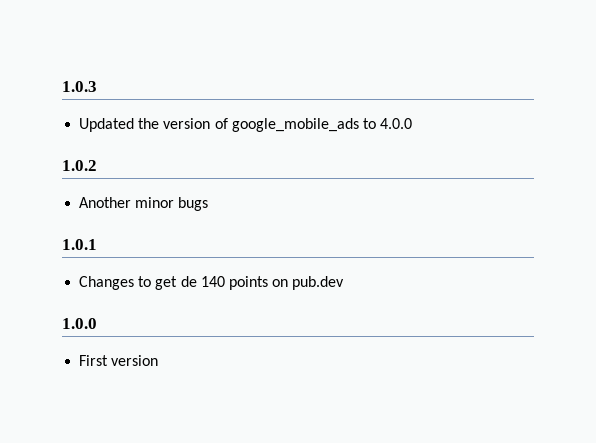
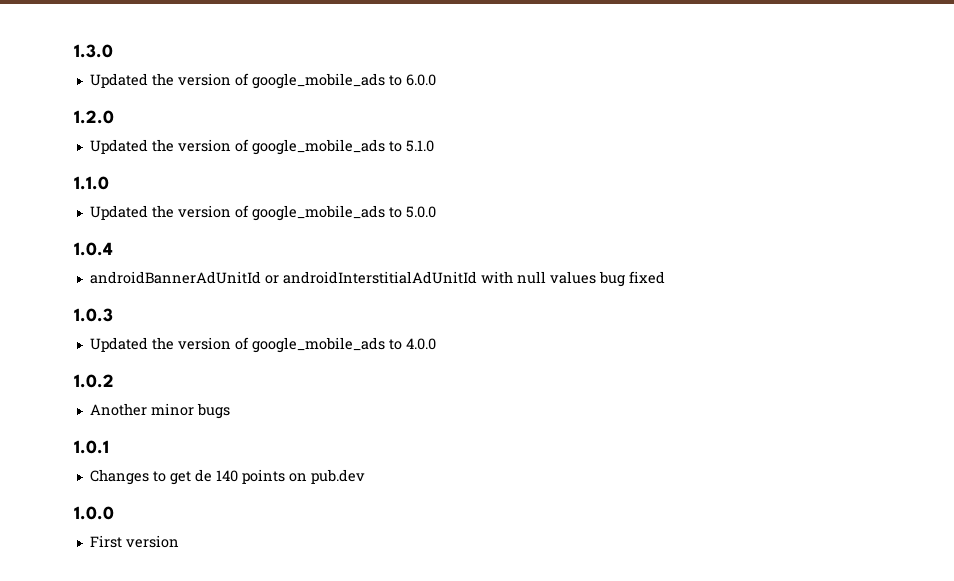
(62, 86) none -> [74,44,113,58] [89,73,436,89] [74,110,114,124] [89,139,434,155] [74,176,109,190] [89,205,436,221] [74,242,113,256] [89,271,665,287] 1.3.0 // Updated the version of google_mobile_ads to 6.0.0 // 1.2.0 // Updated the version of google_mobile_ads to 5.1.0 // 1.1.0 // Updated the version of google_mobile_ads to 5.0.0 // 1.0.4 // androidBannerAdUnitId or androidInterstitialAdUnitId with null values bug fixed //

